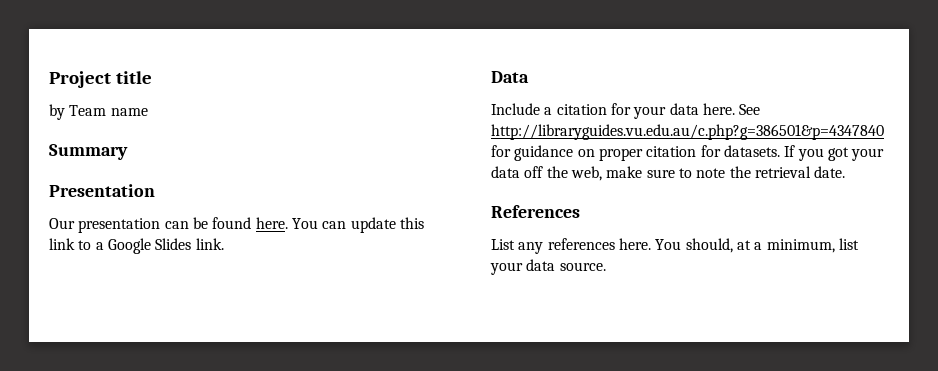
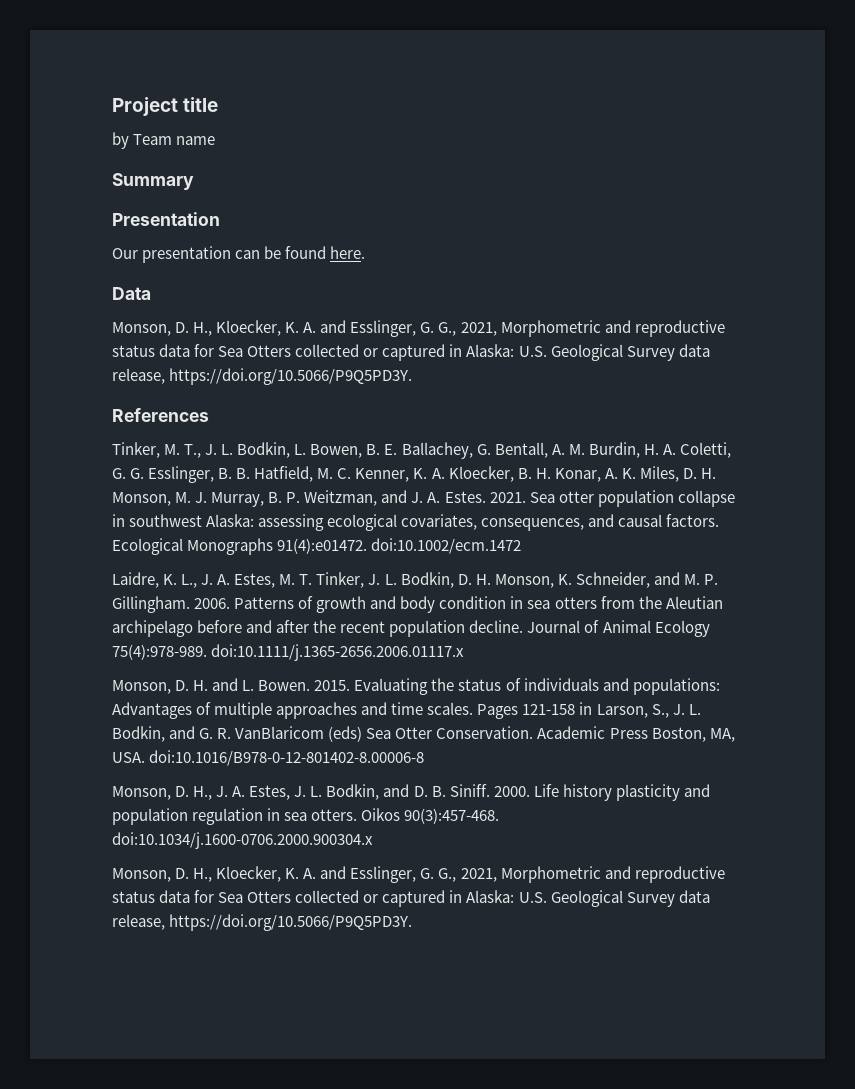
[291,217,424,233] [49,238,224,254] [491,71,529,83] [491,103,761,119] [491,124,884,140] [491,145,885,161] [491,166,846,181] [491,205,580,218] [491,238,859,254] [490,259,606,275] You can update this link to a Google Slides link. // Data // Include a citation for your data here. See http://libraryguides.vu.edu.au/c.php?g=386501&p=4347840 for guidance on proper citation for datasets. If you got your data off the web, make sure to note the retrieval date. // References // List any references here. You should, at a minimum, list your data source. -> [112,287,151,300] [112,320,725,337] [112,344,710,361] [112,368,413,385] [112,408,209,422] [112,442,731,459] [112,466,716,483] [112,490,735,507] [112,514,720,531] [112,538,522,555] [112,572,718,588] [112,596,723,613] [112,620,710,637] [112,644,465,661] [112,678,720,695] [112,702,701,719] [112,726,735,742] [112,750,425,766] [112,784,710,801] [112,808,500,825] [112,832,373,849] [112,866,725,883] [112,890,710,907] [112,914,413,931] // Data // Monson, D. H., Kloecker, K. A. and Esslinger, G. G., 2021, Morphometric and reproductive status data for Sea Otters collected or captured in Alaska: U.S. Geological Survey data release, https://doi.org/10.5066/P9Q5PD3Y. // References // Tinker, M. T., J. L. Bodkin, L. Bowen, B. E. Ballachey, G. Bentall, A. M. Burdin, H. A. Coletti, G. G. Esslinger, B. B. Hatfield, M. C. Kenner, K. A. Kloecker, B. H. Konar, A. K. Miles, D. H. Monson, M. J. Murray, B. P. Weitzman, and J. A. Estes. 2021. Sea otter population collapse in southwest Alaska: assessing ecological covariates, consequences, and causal factors. Ecological Monographs 91(4):e01472. doi:10.1002/ecm.1472 // Laidre, K. L., J. A. Estes, M. T. Tinker, J. L. Bodkin, D. H. Monson, K. Schneider, and M. P. Gillingham. 2006. Patterns of growth and body condition in sea otters from the Aleutian archipelago before and after the recent population decline. Journal of Animal Ecology 75(4):978-989. doi:10.1111/j.1365-2656.2006.01117.x // Monson, D. H. and L. Bowen. 2015. Evaluating the status of individuals and populations: Advantages of multiple approaches and time scales. Pages 121-158 in Larson, S., J. L. Bodkin, and G. R. VanBlaricom (eds) Sea Otter Conservation. Academic Press Boston, MA, USA. doi:10.1016/B978-0-12-801402-8.00006-8 // Monson, D. H., J. A. Estes, J. L. Bodkin, and D. B. Siniff. 2000. Life history plasticity and population regulation in sea otters. Oikos 90(3):457-468. doi:10.1034/j.1600-0706.2000.900304.x // Monson, D. H., Kloecker, K. A. and Esslinger, G. G., 2021, Morphometric and reproductive status data for Sea Otters collected or captured in Alaska: U.S. Geological Survey data release, https://doi.org/10.5066/P9Q5PD3Y.

